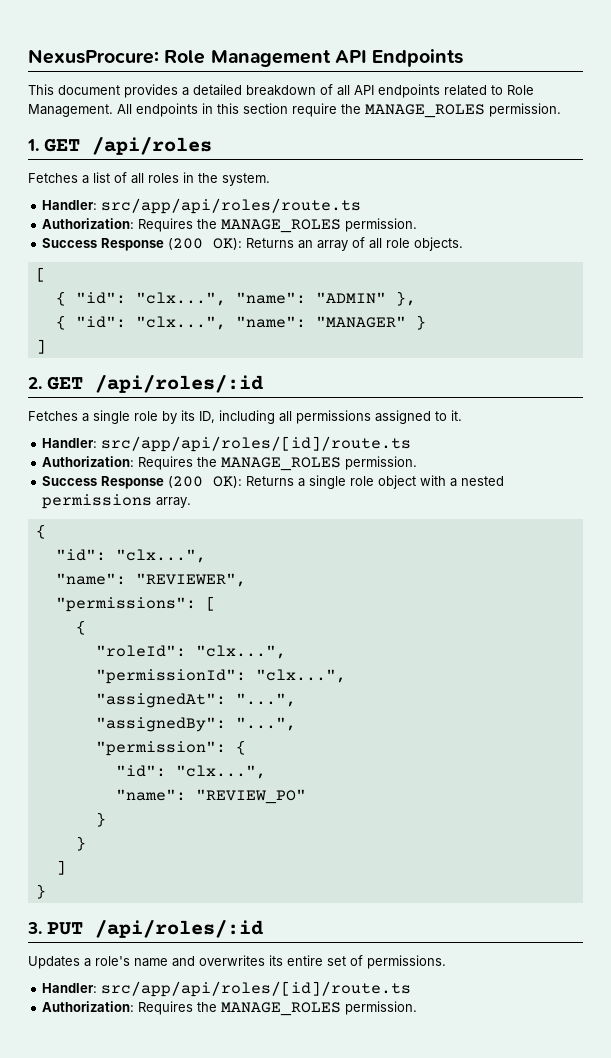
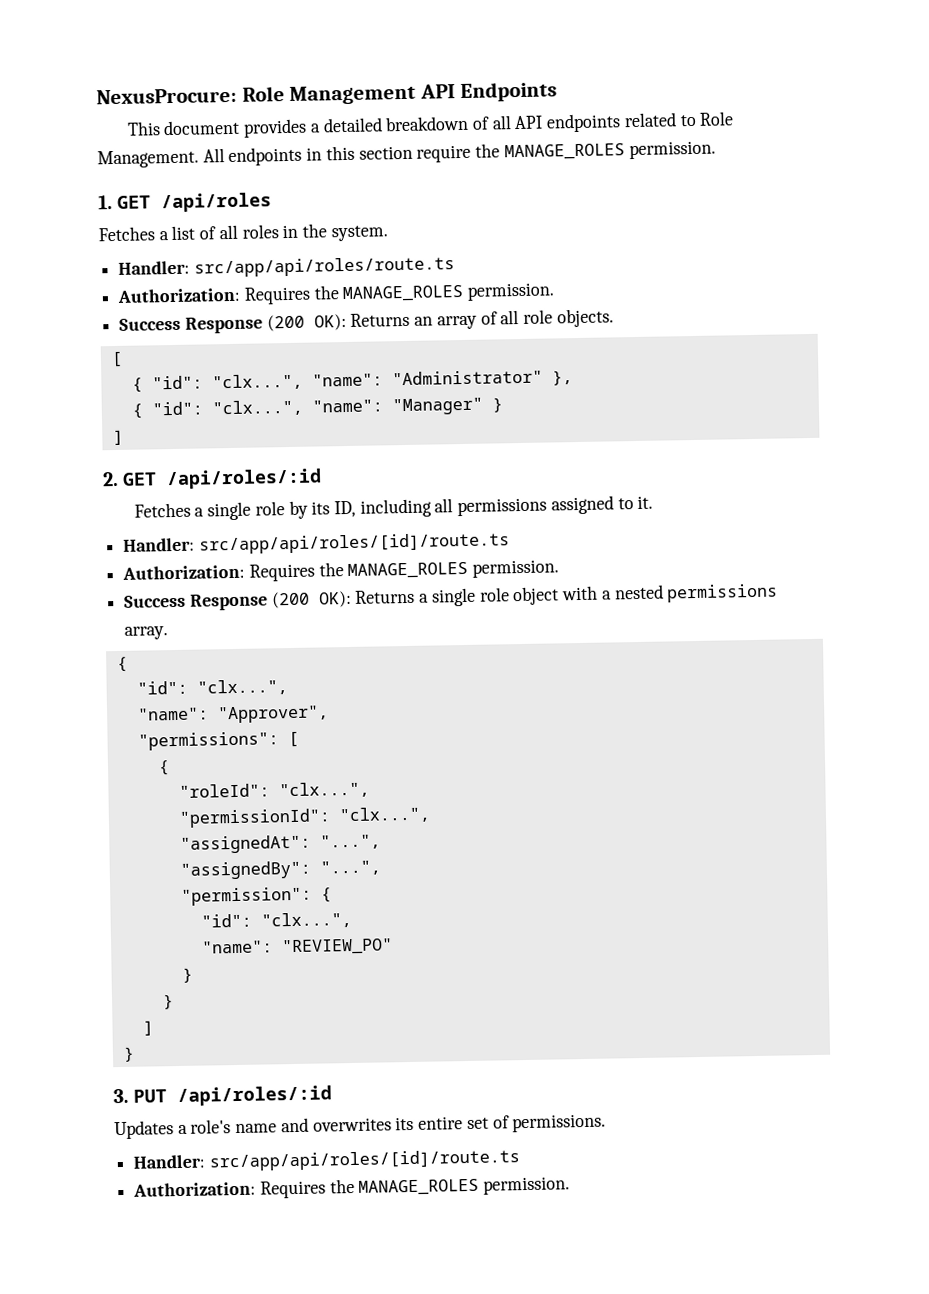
[315,292,386,304] "ADMIN" -> [391,369,543,386] "Administrator"
[315,316,406,328] "MANAGER" -> [391,397,483,416] "Manager"
[135,573,246,587] "REVIEWER", -> [217,705,329,724] "Approver",

